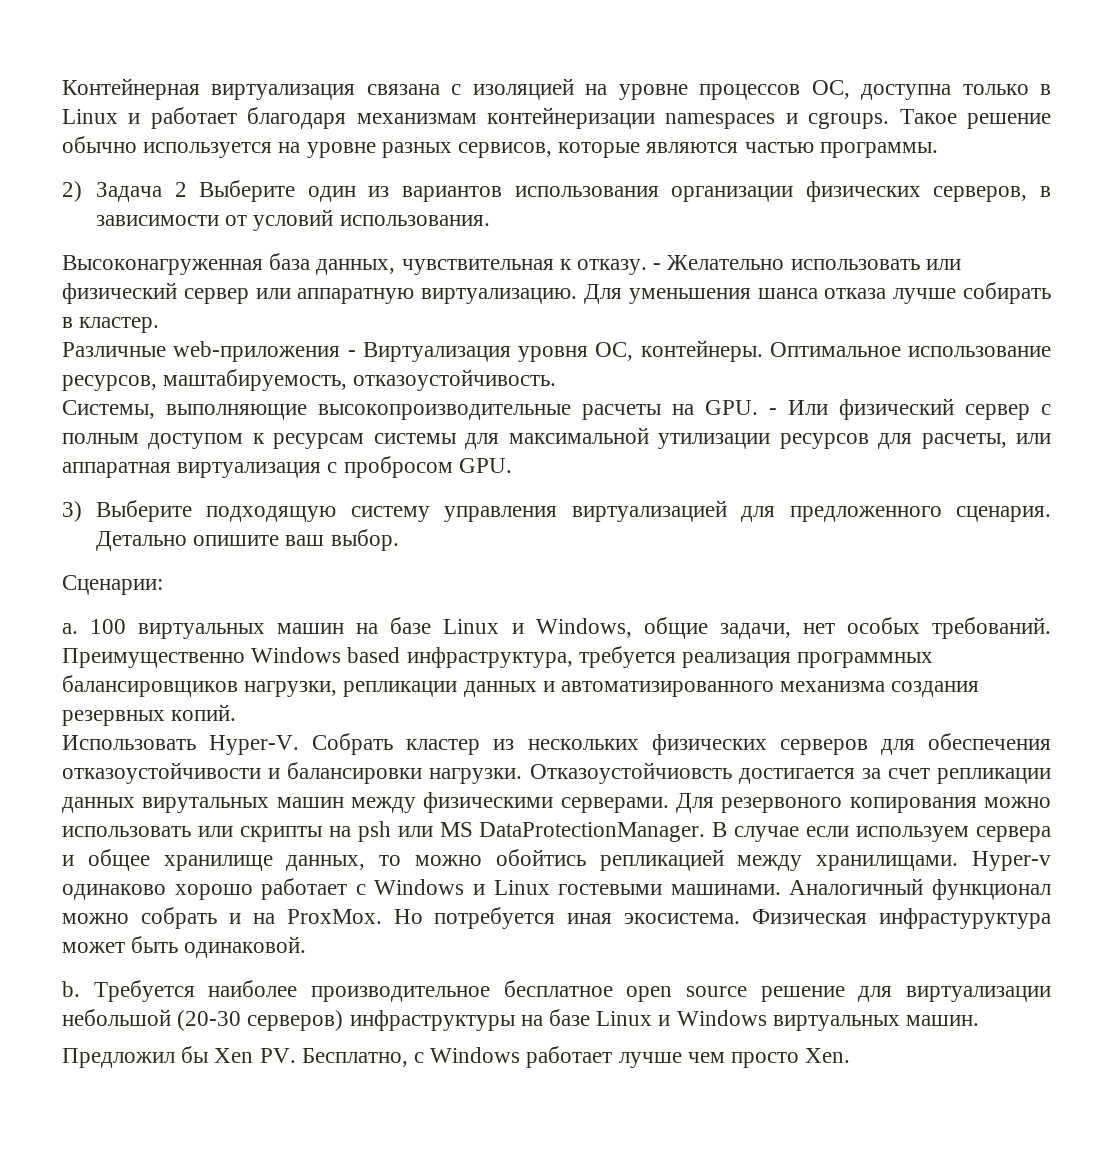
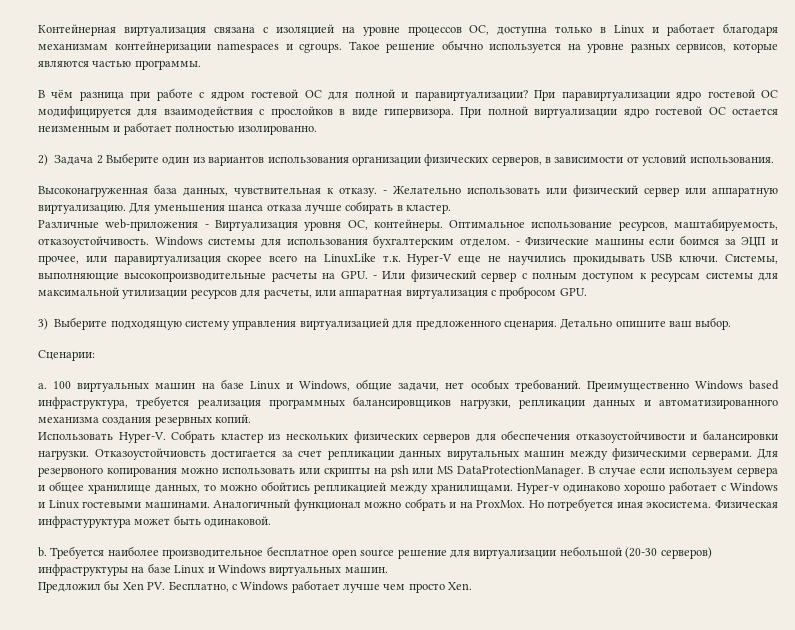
(938, 150) none -> [38,88,779,101] [38,106,779,118] [38,122,317,135] // В чём разница при работе с ядром гостевой ОС для полной и паравиртуализации? При паравиртуализации ядро гостевой ОС модифицируется для взаимодействия с прослойков в виде гипервизора. При полной виртуализации ядро гостевой ОС остается неизменным и работает полностью изолированно.
(557, 380) // -> [154,235,778,248] [38,253,719,265] Windows системы для использования бухгалтерским отделом. - Физические машины если боимся за ЭЦП и прочее, или паравиртуализация скорее всего на LinuxLike т.к. Hyper-V еще не научились прокидывать USB ключи.

